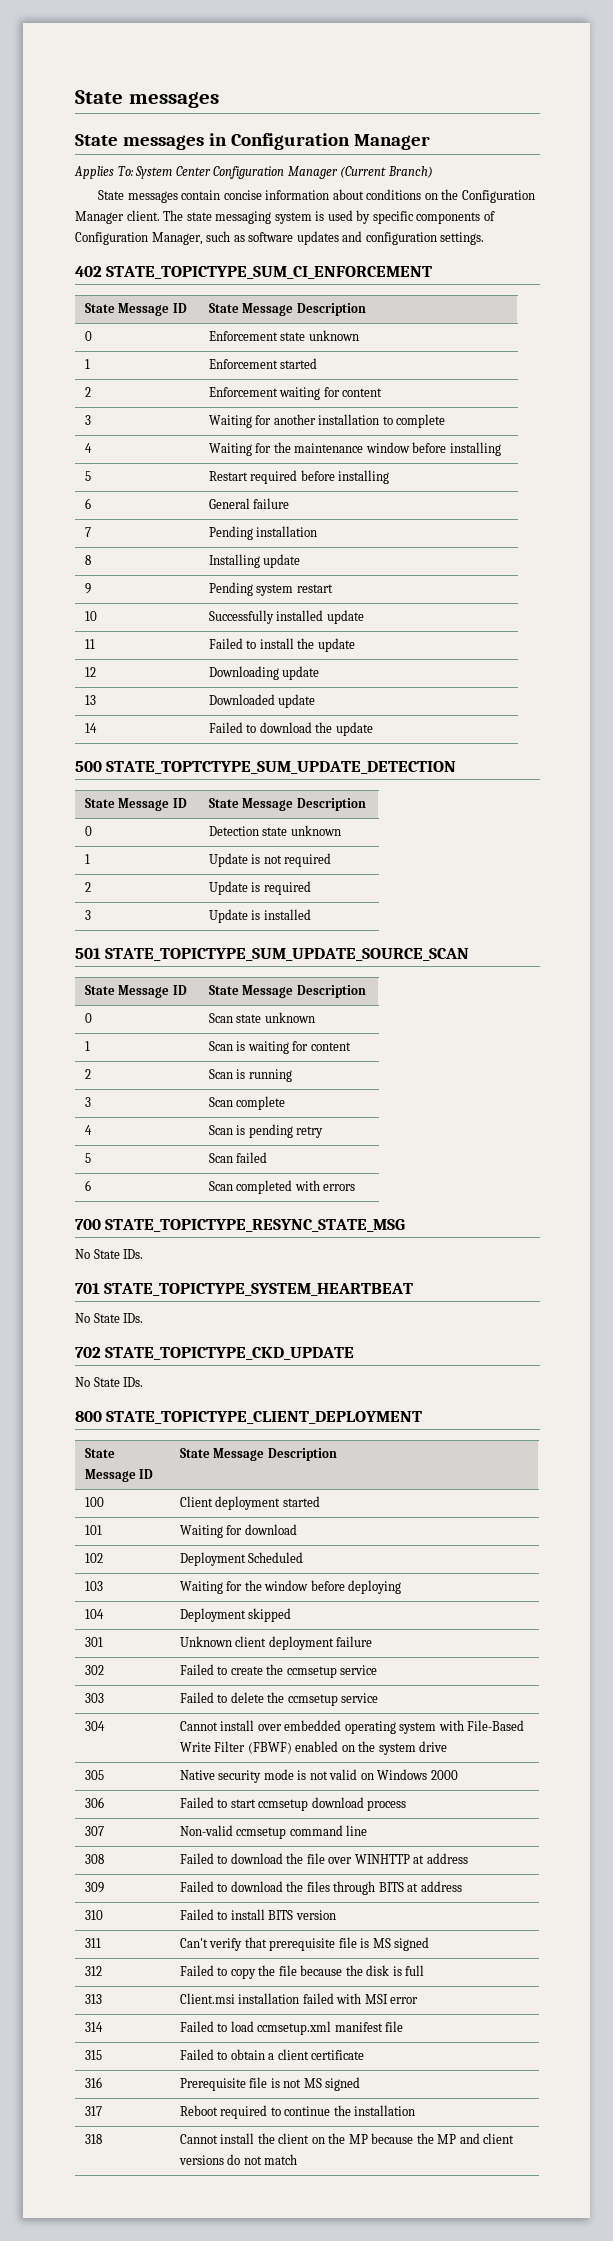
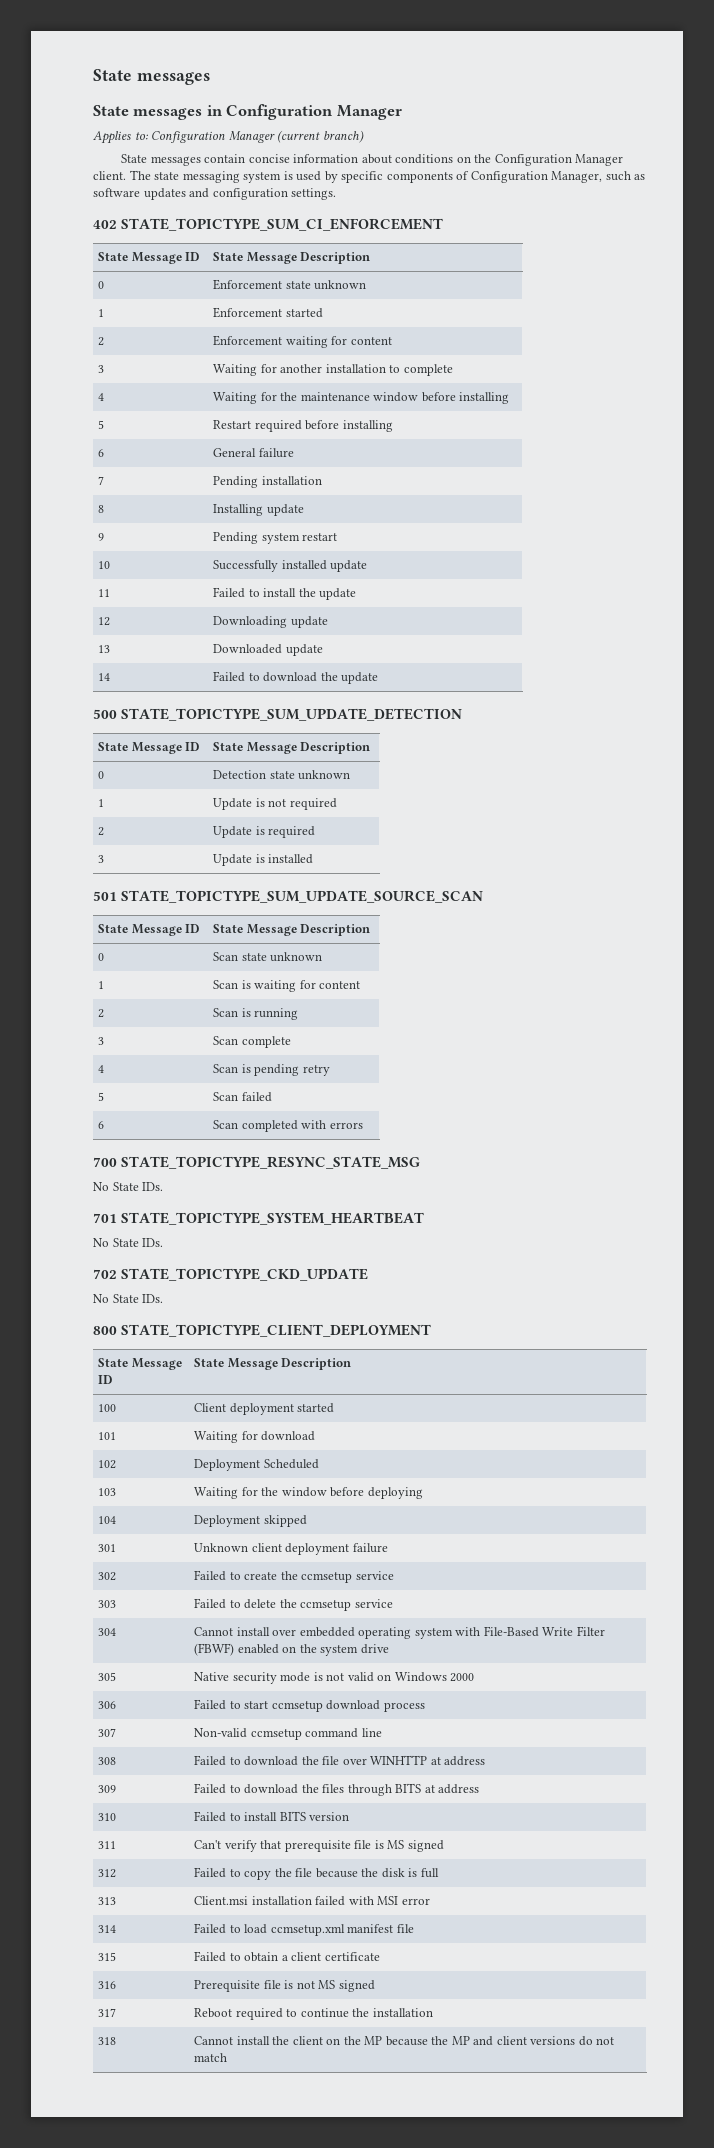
[117,166,433,179] To: System Center Configuration Manager (Current Branch) -> [134,130,364,143] to: Configuration Manager (current branch)
[106,761,457,774] STATE_TOPTCTYPE_SUM_UPDATE_DETECTION -> [121,708,463,721] STATE_TOPICTYPE_SUM_UPDATE_DETECTION

